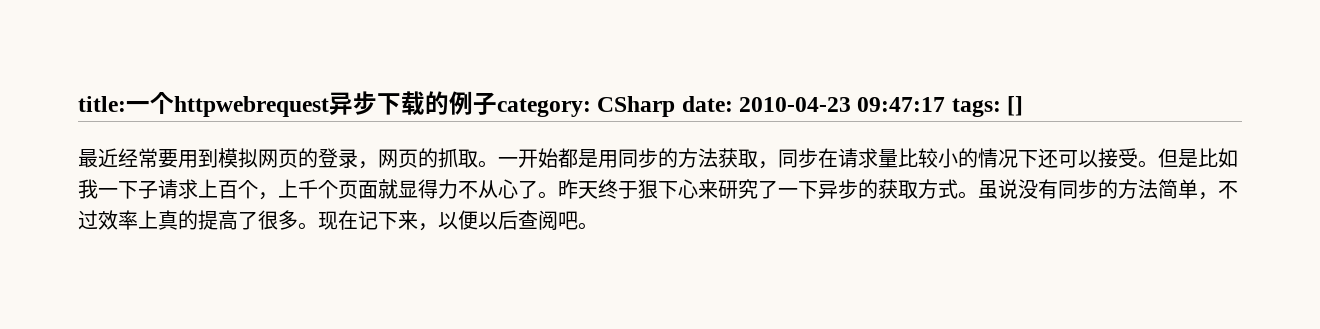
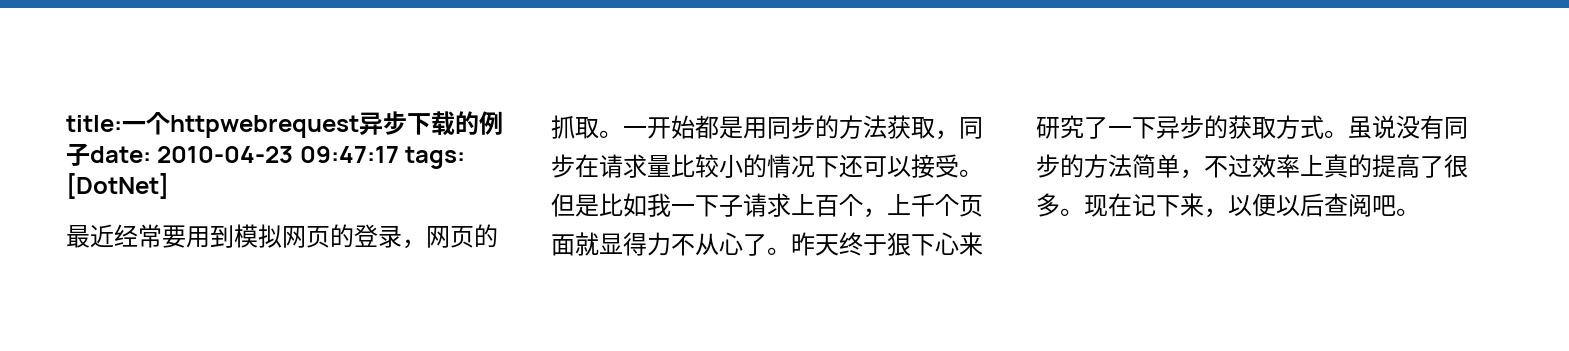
[497,96,676,117] category: CSharp -> (90, 154) none
[1007,96,1024,116] [] -> [66,173,169,199] [DotNet]

